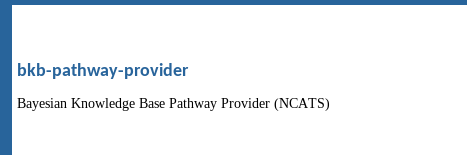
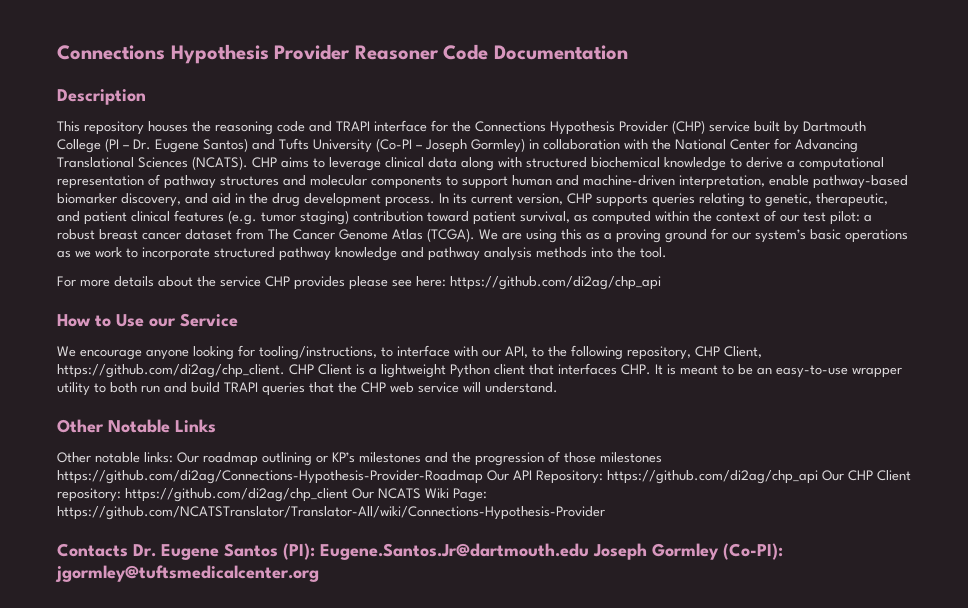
[17,63,189,79] [17,98,330,111] bkb-pathway-provider // Bayesian Knowledge Base Pathway Provider (NCATS) -> [57,44,628,64] [57,89,146,105] [57,120,866,135] [57,138,858,153] [57,156,884,171] [57,174,908,189] [57,193,888,207] [57,210,872,225] [57,228,908,243] [57,247,667,261] [57,276,661,290] [57,313,238,327] [57,345,762,360] [57,363,902,378] [57,382,558,396] [57,419,216,433] [57,451,662,466] [57,470,911,484] [57,488,487,502] [57,506,605,520] [57,543,783,560] [55,565,319,582] Connections Hypothesis Provider Reasoner Code Documentation // Description // This repository houses the reasoning code and TRAPI interface for the Connections Hypothesis Provider (CHP) service built by Dartmouth College (PI – Dr. Eugene Santos) and Tufts University (Co-PI – Joseph Gormley) in collaboration with the National Center for Advancing Translational Sciences (NCATS). CHP aims to leverage clinical data along with structured biochemical knowledge to derive a computational representation of pathway structures and molecular components to support human and machine-driven interpretation, enable pathway-based biomarker discovery, and aid in the drug development process. In its current version, CHP supports queries relating to genetic, therapeutic, and patient clinical features (e.g. tumor staging) contribution toward patient survival, as computed within the context of our test pilot: a robust breast cancer dataset from The Cancer Genome Atlas (TCGA). We are using this as a proving ground for our system’s basic operations as we work to incorporate structured pathway knowledge and pathway analysis methods into the tool. // For more details about the service CHP provides please see here: https://github.com/di2ag/chp_api // How to Use our Service // We encourage anyone looking for tooling/instructions, to interface with our API, to the following repository, CHP Client, https://github.com/di2ag/chp_client. CHP Client is a lightweight Python client that interfaces CHP. It is meant to be an easy-to-use wrapper utility to both run and build TRAPI queries that the CHP web service will understand. // Other Notable Links // Other notable links: Our roadmap outlining or KP’s milestones and the progression of those milestones https://github.com/di2ag/Connections-Hypothesis-Provider-Roadmap Our API Repository: https://github.com/di2ag/chp_api Our CHP Client repository: https://github.com/di2ag/chp_client Our NCATS Wiki Page: https://github.com/NCATSTranslator/Translator-All/wiki/Connections-Hypothesis-Provider // Contacts Dr. Eugene Santos (PI): Eugene.Santos.Jr@dartmouth.edu Joseph Gormley (Co-PI): jgormley@tuftsmedicalcenter.org

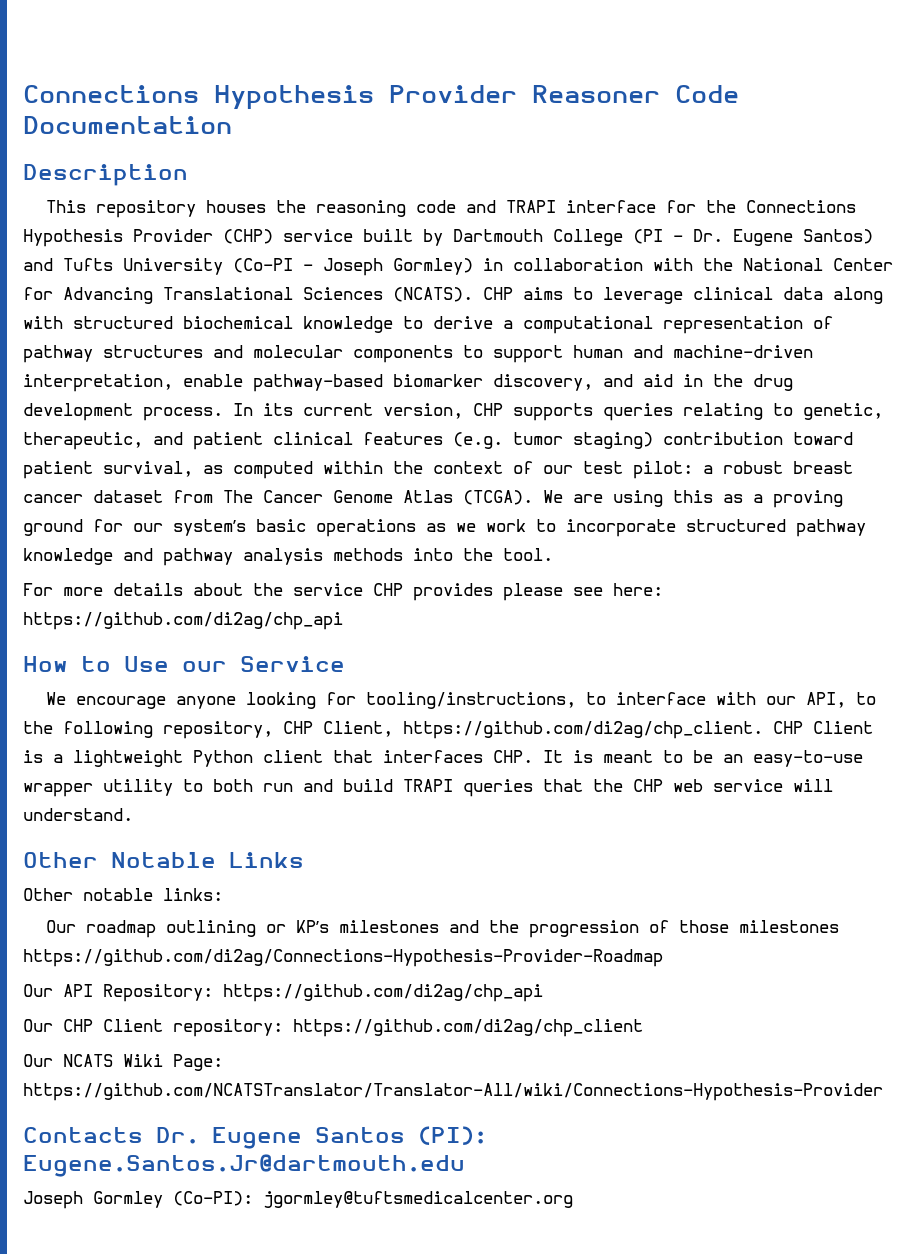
(173, 457) none -> (223, 894) //
(483, 477) none -> (663, 958) //
(818, 477) none -> (543, 993) //
(348, 495) none -> (643, 1028) //
(589, 551) none -> (465, 1165) //

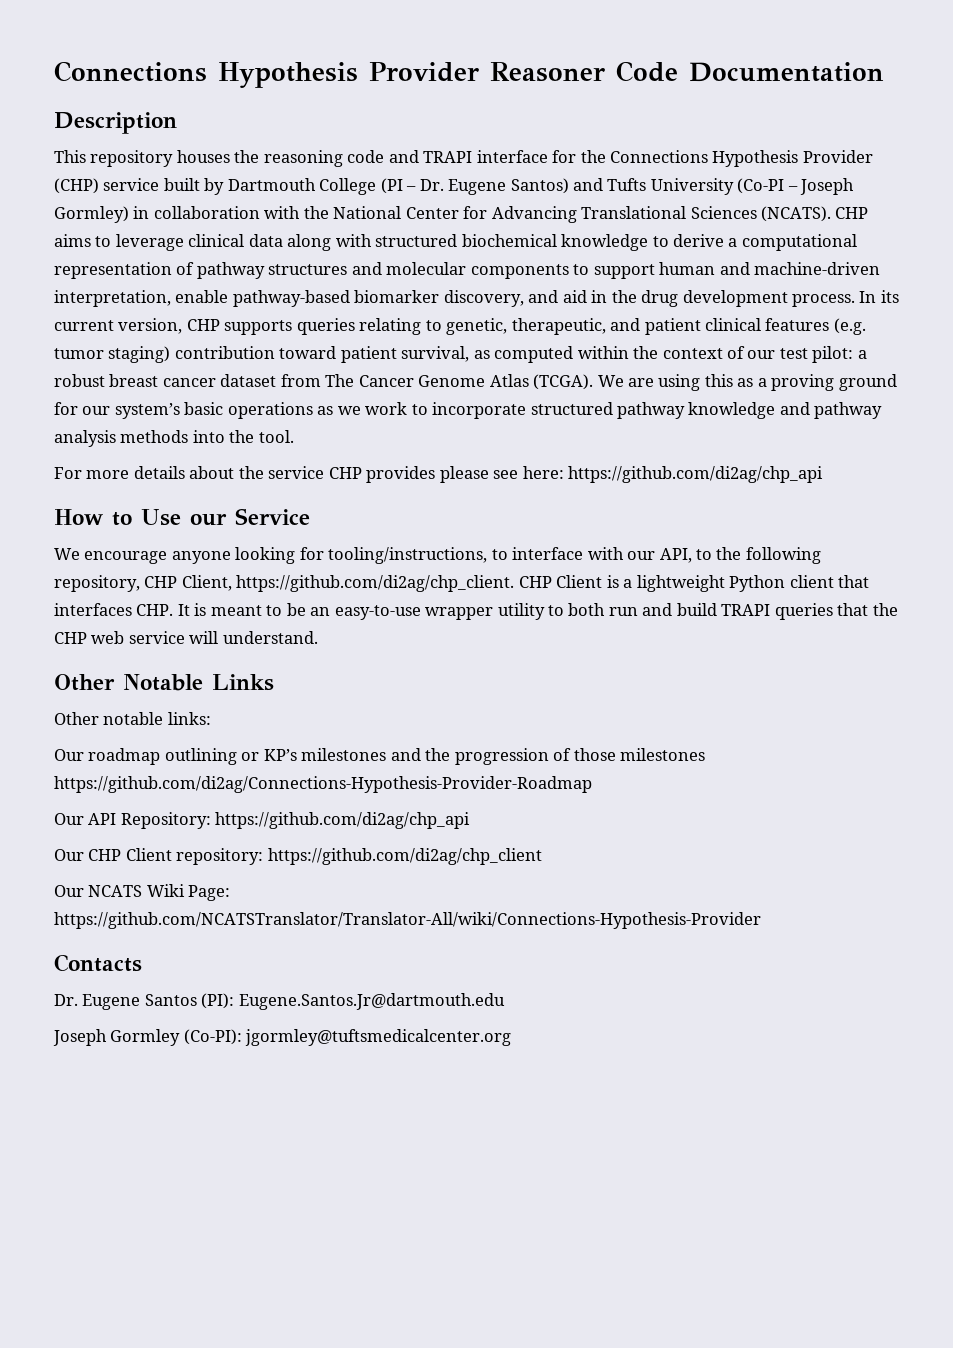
(143, 1135) none -> (142, 963) //

